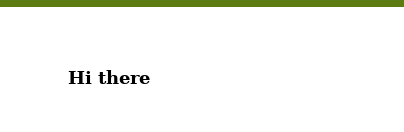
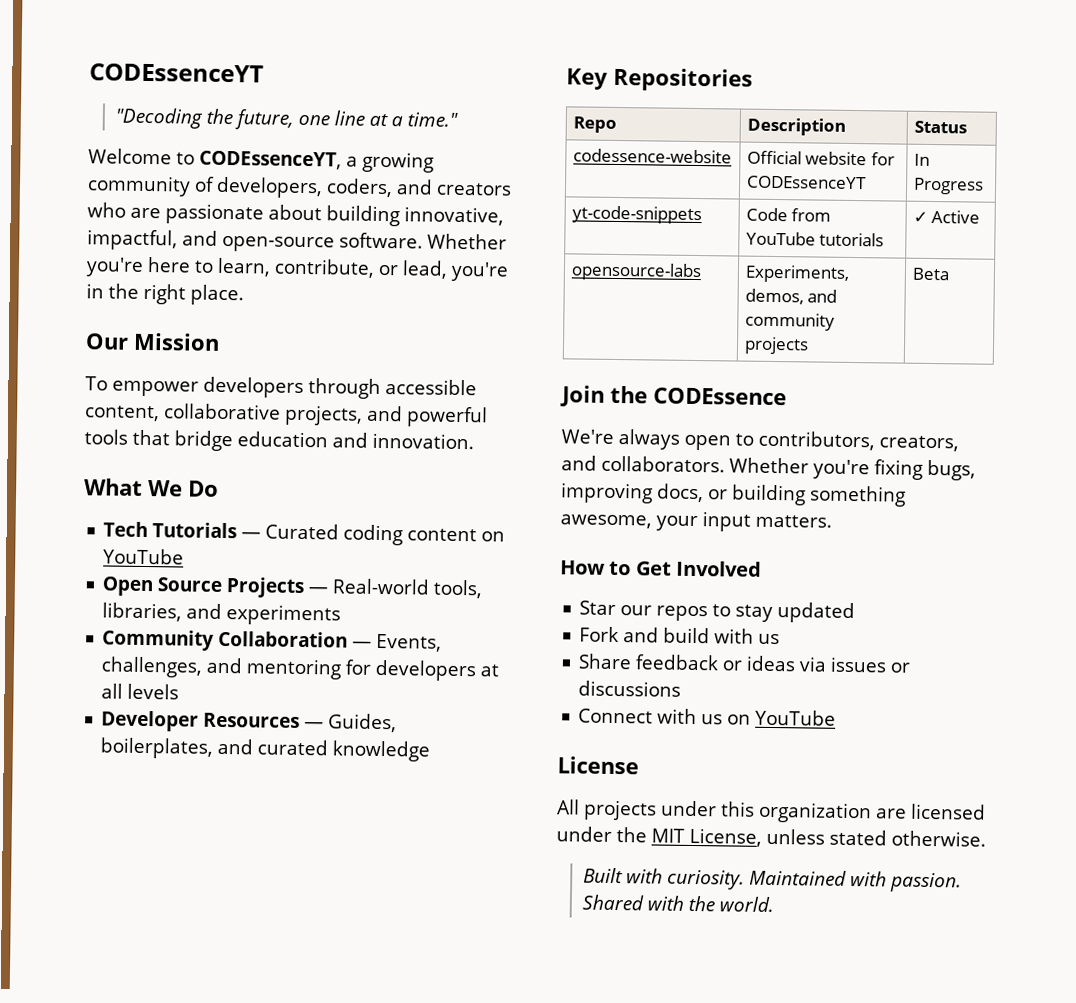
[68,70,150,84] Hi there -> [89,63,264,83] [114,107,458,130] [88,148,434,173] [87,175,512,199] [87,202,504,227] [87,229,507,253] [86,257,509,282] [86,283,244,306] [85,332,220,351] [85,376,477,399] [84,403,488,428] [84,429,474,452] [84,478,219,497] [103,521,506,546] [103,548,185,565] [102,576,483,599] [102,602,342,626] [102,629,443,652] [101,656,500,682] [101,683,180,700] [101,710,398,733] [100,737,431,762] [566,67,753,92] [572,116,617,133] [746,117,846,136] [913,120,967,134] [572,148,732,164] [746,150,895,166] [746,175,867,190] [913,153,930,166] [912,177,984,195] [571,205,702,225] [745,207,832,222] [745,231,885,247] [912,209,981,224] [570,262,702,282] [744,264,850,283] [744,288,838,305] [744,312,835,331] [743,336,809,355] [911,267,950,281] [560,385,787,407] [561,429,959,452] [561,455,976,481] [560,482,906,507] [560,511,832,532] [560,560,763,577] [579,600,856,624] [579,626,781,645] [578,653,911,673] [578,680,682,697] [578,708,837,726] [557,756,639,775] [557,799,986,824] [556,826,986,847] [582,867,962,893] [581,894,774,913] CODEssenceYT // "Decoding the future, one line at a time." // Welcome to CODEssenceYT, a growing community of developers, coders, and creators who are passionate about building innovative, impactful, and open-source software. Whether you're here to learn, contribute, or lead, you're in the right place. // Our Mission // To empower developers through accessible content, collaborative projects, and powerful tools that bridge education and innovation. // What We Do // Tech Tutorials — Curated coding content on YouTube // Open Source Projects — Real-world tools, libraries, and experiments // Community Collaboration — Events, challenges, and mentoring for developers at all levels // Developer Resources — Guides, boilerplates, and curated knowledge // Key Repositories // Repo | Description | Status // codessence-website | Official website for CODEssenceYT | In Progress // yt-code-snippets | Code from YouTube tutorials | ✓ Active // opensource-labs | Experiments, demos, and community projects | Beta // Join the CODEssence // We're always open to contributors, creators, and collaborators. Whether you're fixing bugs, improving docs, or building something awesome, your input matters. // How to Get Involved // Star our repos to stay updated // Fork and build with us // Share feedback or ideas via issues or discussions // Connect with us on YouTube // License // All projects under this organization are licensed under the MIT License, unless stated otherwise. // Built with curiosity. Maintained with passion. Shared with the world.

